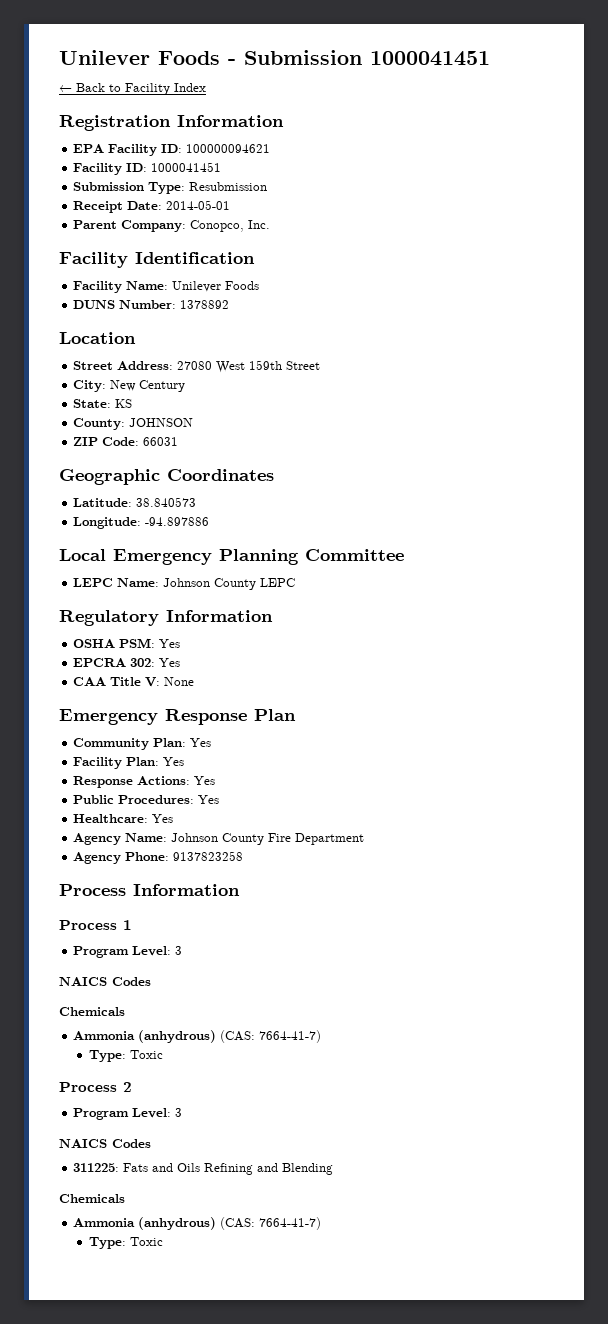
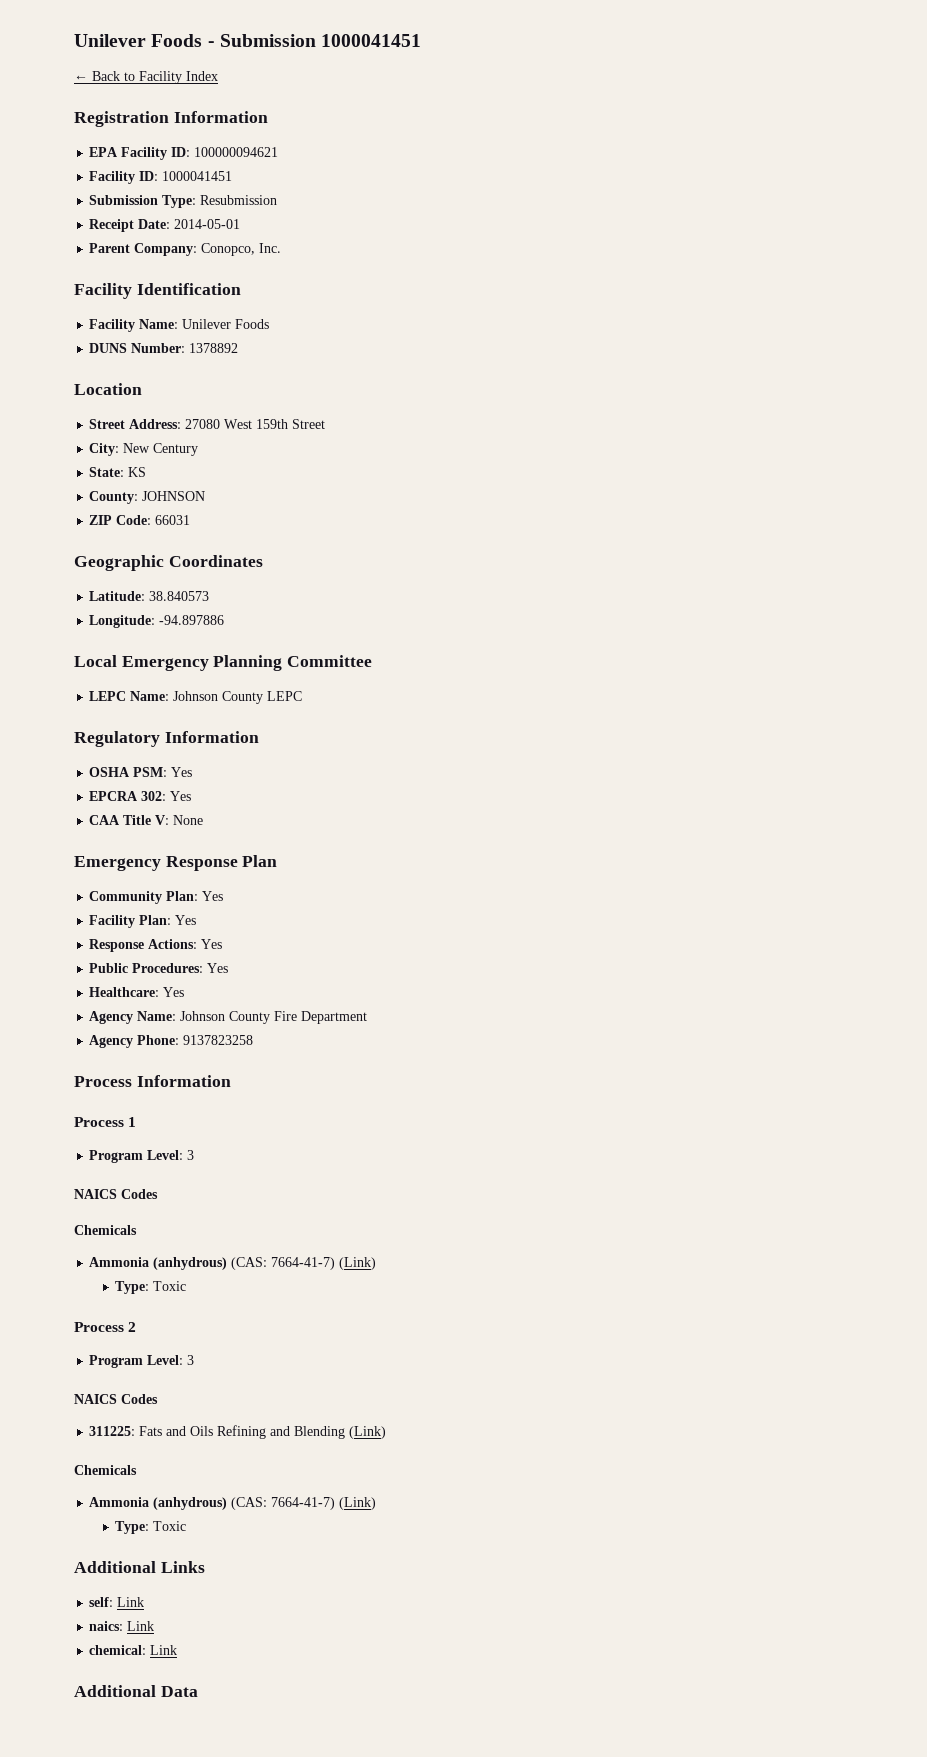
(322, 1036) none -> [339,1257,377,1270] (Link)
[59,1194,125,1203] [73,1217,322,1230] [88,1237,163,1249] // Chemicals // Ammonia (anhydrous) (CAS: 7664-41-7) // Type: Toxic -> [349,1426,387,1439] [74,1465,137,1475] [89,1497,377,1510] [115,1521,187,1534] [74,1561,205,1573] [89,1597,145,1607] [89,1621,155,1631] [89,1645,178,1655] [74,1685,198,1697] (Link) // Chemicals // Ammonia (anhydrous) (CAS: 7664-41-7) (Link) // Type: Toxic // Additional Links // self: Link // naics: Link // chemical: Link // Additional Data

